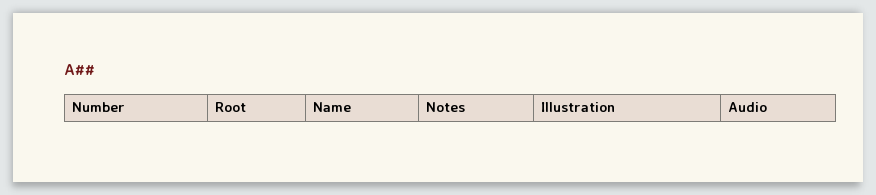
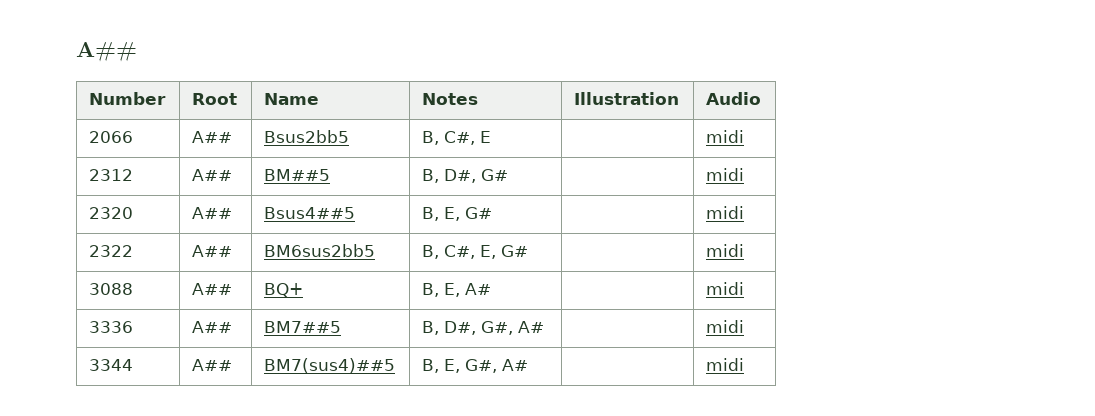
(767, 107) none -> [89,131,134,143] [192,131,233,143] [264,130,350,143] [422,131,492,145] [706,130,745,143] [89,169,134,181] [192,169,233,181] [264,169,331,181] [422,169,509,183] [706,168,745,181] [89,207,134,219] [192,207,233,219] [264,207,356,219] [422,207,493,221] [706,206,745,219] [89,245,134,257] [192,245,233,257] [264,244,376,257] [422,245,529,259] [706,244,745,257] [89,283,134,295] [192,283,233,295] [264,283,304,297] [422,283,492,297] [706,282,745,295] [89,321,134,333] [192,321,233,333] [264,321,342,333] [422,321,545,335] [706,320,745,333] [89,359,134,371] [192,359,233,371] [264,358,396,373] [422,359,529,373] [706,358,745,371] // 2066 | A## | Bsus2bb5 | B, C#, E | | midi // 2312 | A## | BM##5 | B, D#, G# | | midi // 2320 | A## | Bsus4##5 | B, E, G# | | midi // 2322 | A## | BM6sus2bb5 | B, C#, E, G# | | midi // 3088 | A## | BQ+ | B, E, A# | | midi // 3336 | A## | BM7##5 | B, D#, G#, A# | | midi // 3344 | A## | BM7(sus4)##5 | B, E, G#, A# | | midi

